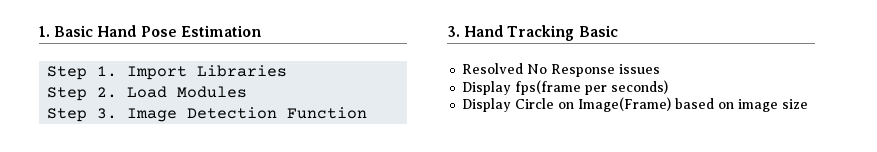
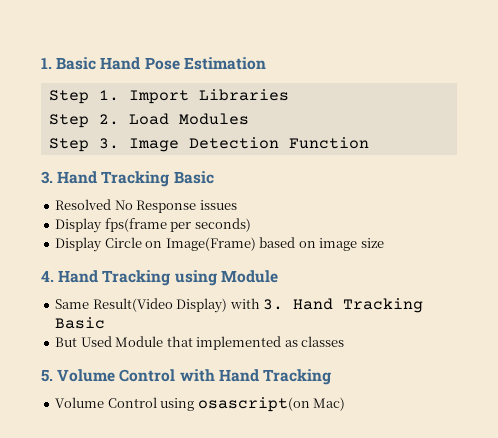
(809, 104) none -> [41,270,278,286] [55,298,424,313] [55,317,106,329] [55,336,345,350] [41,369,331,385] [55,397,346,412] // 4. Hand Tracking using Module // Same Result(Video Display) with 3. Hand Tracking Basic // But Used Module that implemented as classes // 5. Volume Control with Hand Tracking // Volume Control using osascript(on Mac)

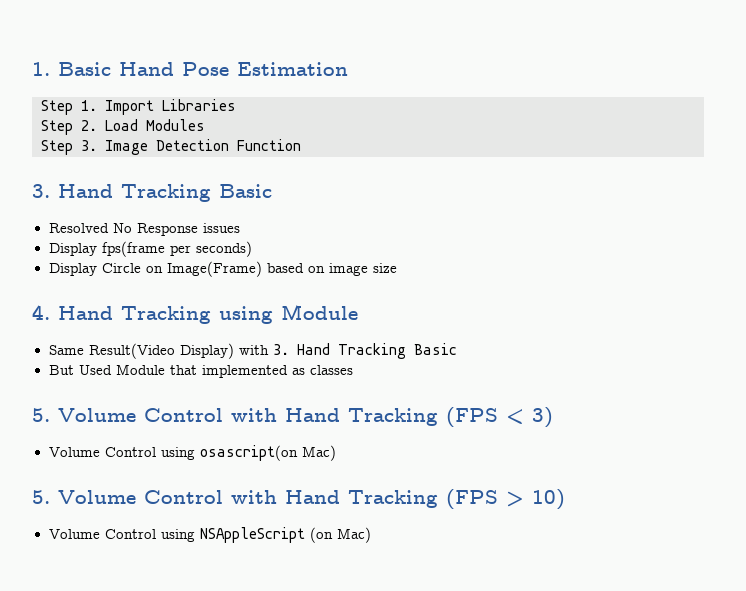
(331, 377) none -> [446,407,553,428] (FPS < 3)
(346, 404) none -> [32,489,565,510] [48,527,371,543] // 5. Volume Control with Hand Tracking (FPS > 10) // Volume Control using NSAppleScript (on Mac)

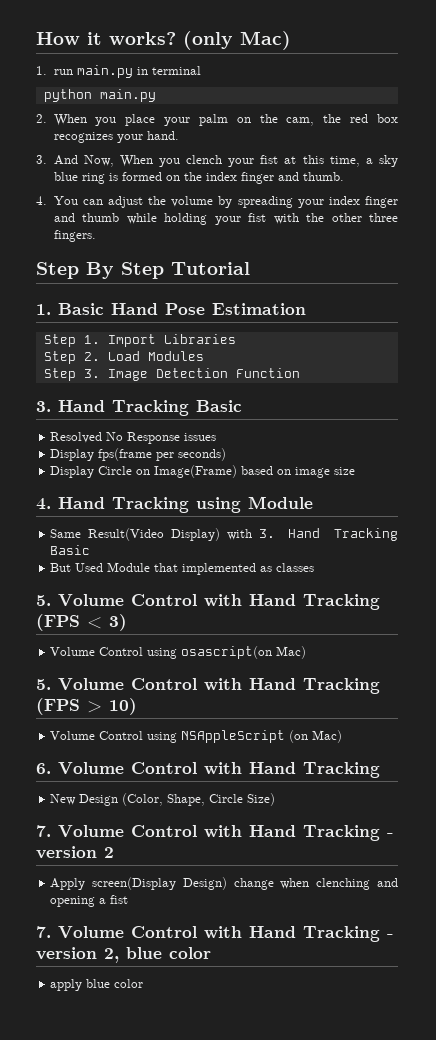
(32, 69) none -> [36,31,291,50] [36,65,201,78] [43,89,156,102] [36,114,398,126] [53,131,179,143] [36,155,398,167] [53,172,344,184] [36,196,399,208] [53,213,398,225] [53,230,96,242] [36,262,250,279] How it works? (only Mac) // 1. run main.py in terminal // python main.py // 2. When you place your palm on the cam, the red box recognizes your hand. // 3. And Now, When you clench your fist at this time, a sky blue ring is formed on the index finger and thumb. // 4. You can adjust the volume by spreading your index finger and thumb while holding your fist with the other three fingers. // Step By Step Tutorial //
(371, 535) none -> [36,762,380,778] [50,793,276,806] [36,825,394,841] [36,846,114,859] [50,877,398,890] [50,895,129,907] [36,926,394,942] [36,947,211,963] [50,979,144,991] // 6. Volume Control with Hand Tracking // New Design (Color, Shape, Circle Size) // 7. Volume Control with Hand Tracking - version 2 // Apply screen(Display Design) change when clenching and opening a fist // 7. Volume Control with Hand Tracking - version 2, blue color // apply blue color

